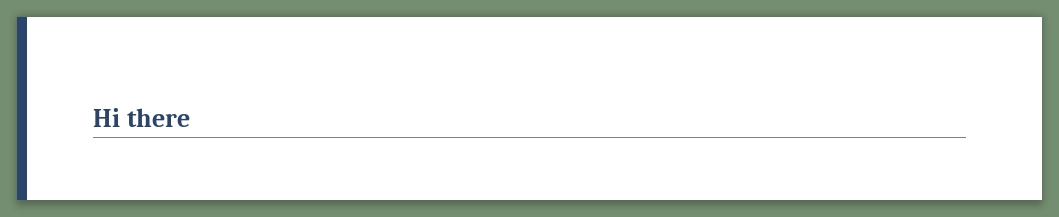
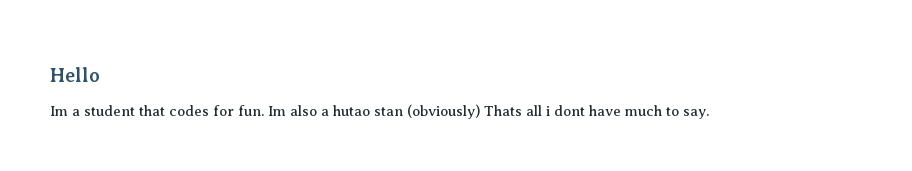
[93,108,190,127] Hi there -> [50,67,100,82] [50,104,709,119] Hello // Im a student that codes for fun. Im also a hutao stan (obviously) Thats all i dont have much to say.

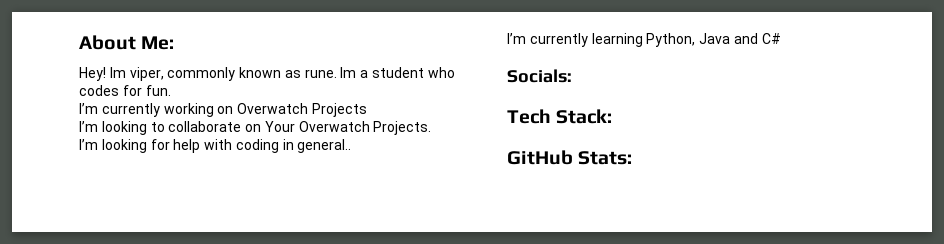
[50,67,100,82] Hello // -> [79,35,175,50] [79,67,337,81] About Me: // Hey! Im viper, commonly known as rune.
[139,105,165,116] that -> [427,67,455,78] who
[268,104,709,119] Im also a hutao stan (obviously) Thats all i dont have much to say. -> [79,103,367,117] [79,121,432,135] [79,139,352,153] [507,33,781,47] [507,69,572,83] [507,109,613,124] [507,150,633,165] // I’m currently working on Overwatch Projects // I’m looking to collaborate on Your Overwatch Projects. // I’m looking for help with coding in general.. // I’m currently learning Python, Java and C# // Socials: // Tech Stack: // GitHub Stats:

